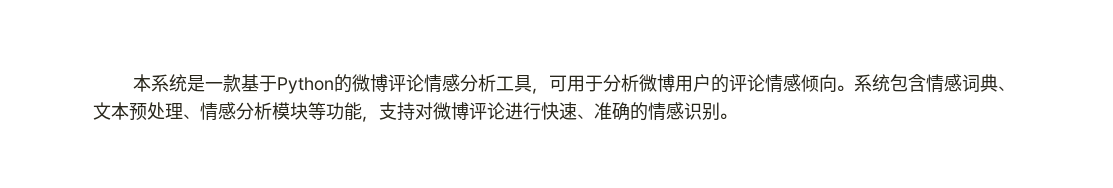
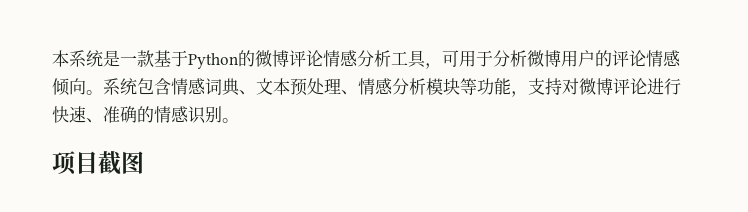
(737, 116) none -> [52,151,144,175] // 项目截图

